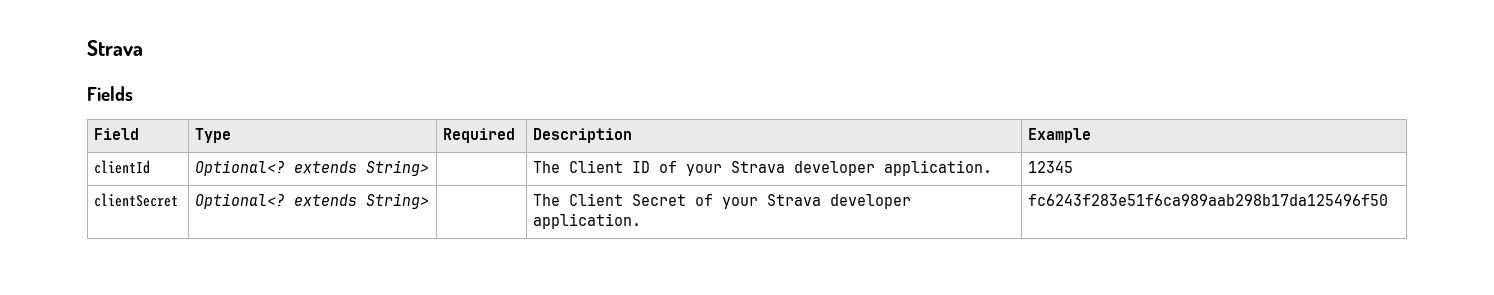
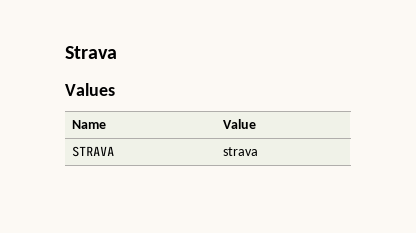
[87,86,133,101] [94,128,140,140] [195,128,232,143] [443,128,516,143] [533,128,633,143] [1028,128,1092,143] [94,160,151,174] [195,160,430,176] [533,160,993,176] [1028,161,1074,173] [94,193,179,207] [195,193,430,209] [533,193,912,209] [533,213,642,229] [1028,194,1389,206] Fields // Field | Type | Required | Description | Example // clientId | Optional<? extends String> | | The Client ID of your Strava developer application. | 12345 // clientSecret | Optional<? extends String> | | The Client Secret of your Strava developer application. | fc6243f283e51f6ca989aab298b17da125496f50 -> [65,83,115,96] [72,120,107,129] [223,119,257,129] [72,146,115,157] [223,147,259,156] Values // Name | Value // STRAVA | strava

